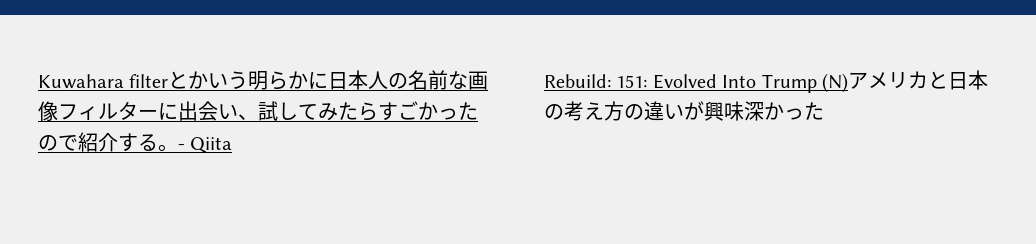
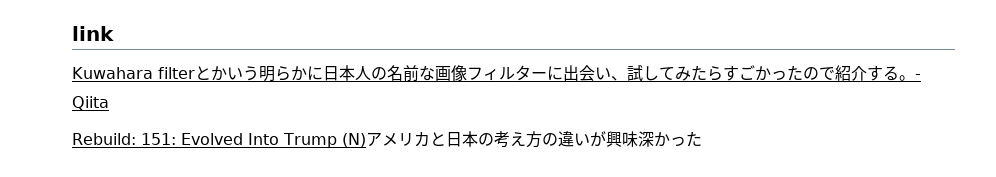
(38, 81) none -> [72,26,114,41] link //

